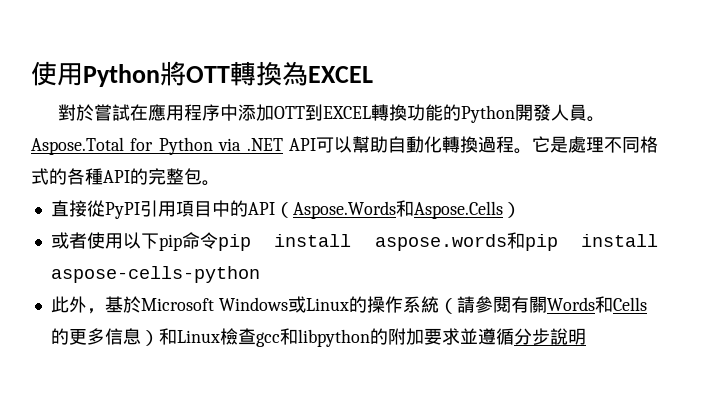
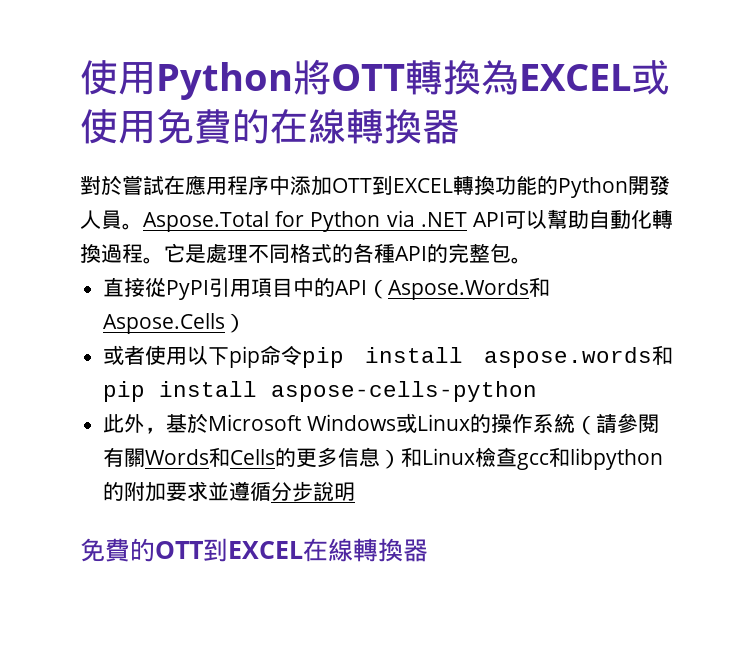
(373, 74) none -> [630,60,669,95] [80,109,460,144] 或使用免費的在線轉換器
(586, 336) none -> [80,538,428,562] // 免費的OTT到EXCEL在線轉換器

